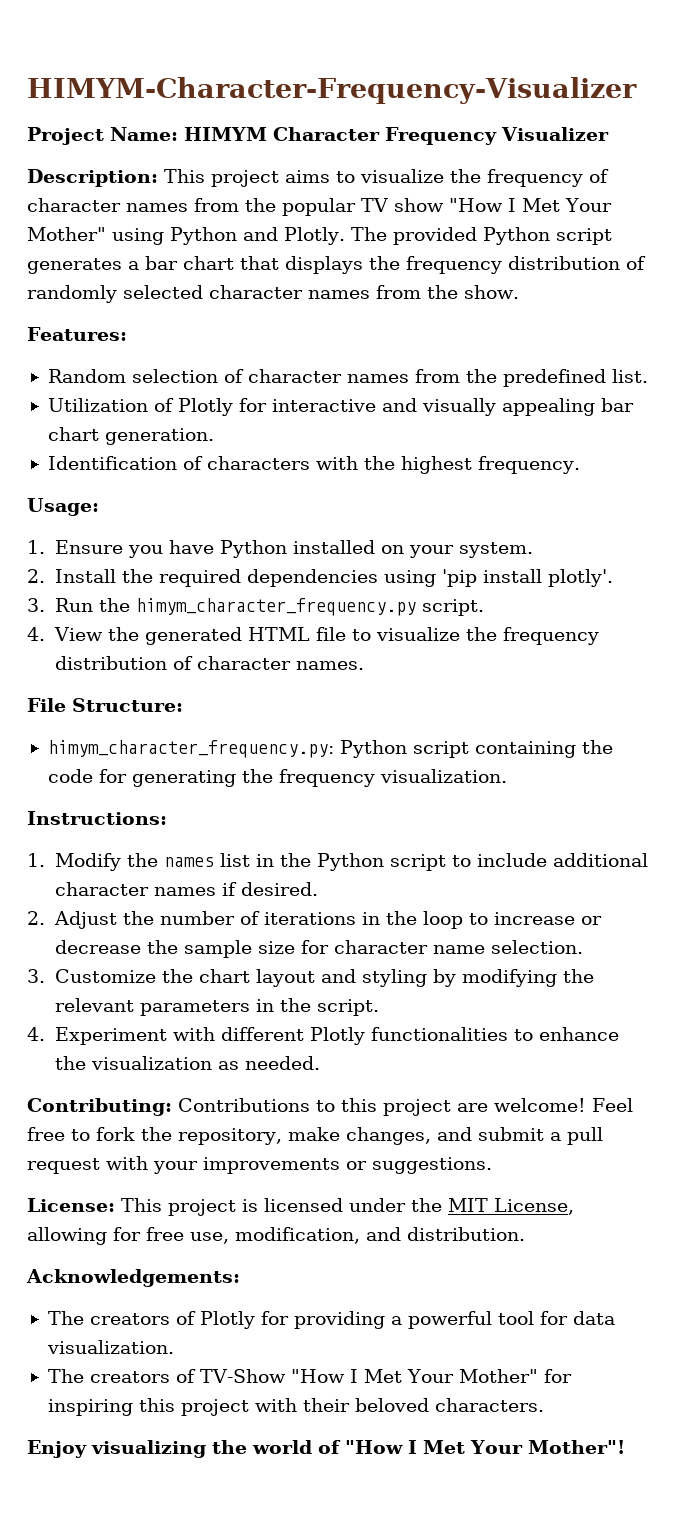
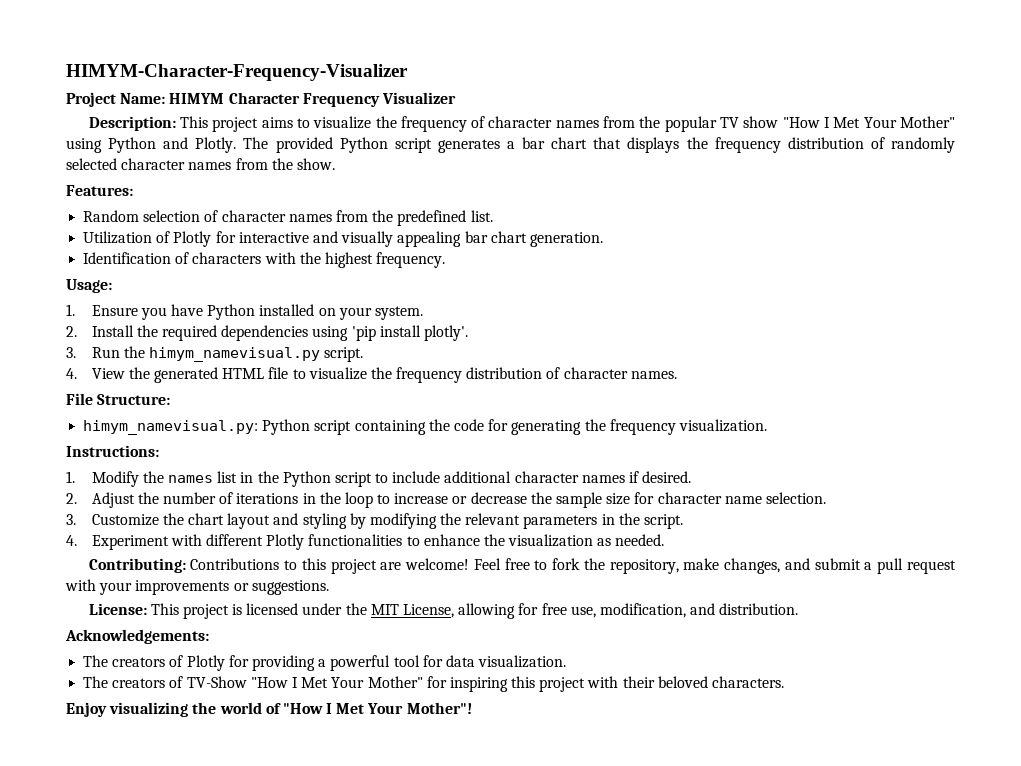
[135,598,416,616] himym_character_frequency.py -> [149,347,321,362] himym_namevisual.py
[47,740,334,758] himym_character_frequency.py: -> [83,420,259,435] himym_namevisual.py:

